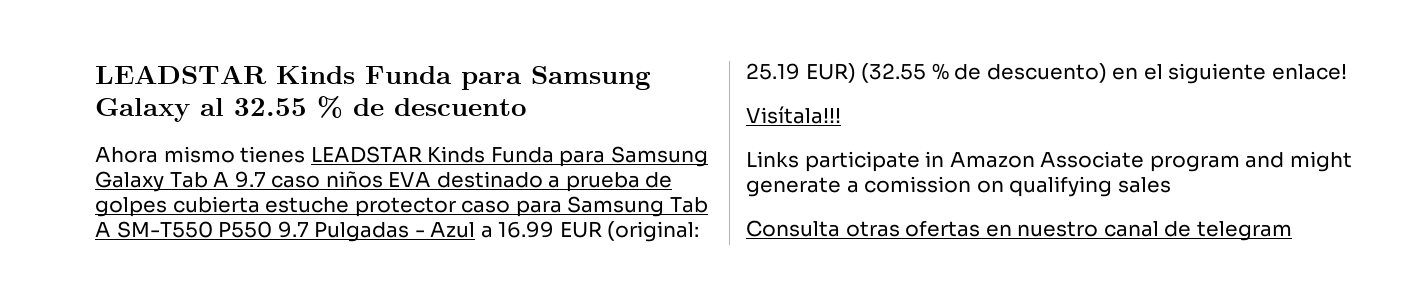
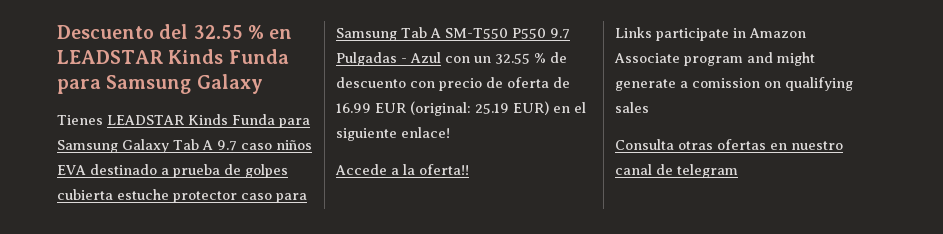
[95,65,651,90] [95,96,527,122] [95,146,306,163] LEADSTAR Kinds Funda para Samsung Galaxy al 32.55 % de descuento // Ahora mismo tienes -> [57,24,293,39] [57,49,289,64] [57,74,263,94] [57,115,103,125] Descuento del 32.55 % en LEADSTAR Kinds Funda para Samsung Galaxy // Tienes
[480,225,493,238] a -> [445,52,567,64] [336,77,570,91] con un 32.55 % de descuento con precio de oferta de
[861,63,1107,83] (32.55 % de descuento) -> (549, 108) none
[746,106,841,124] Visítala!!! -> [335,164,469,175] Accede a la oferta!!

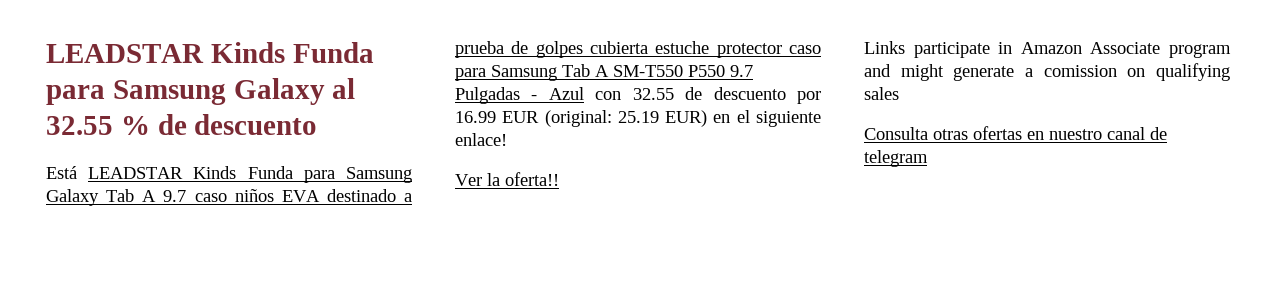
[57,24,293,39] [57,49,289,64] [57,74,263,94] [57,115,103,125] Descuento del 32.55 % en LEADSTAR Kinds Funda para Samsung Galaxy // Tienes -> [46,42,374,63] [46,78,356,105] [46,114,318,135] [46,166,77,179] LEADSTAR Kinds Funda para Samsung Galaxy al 32.55 % de descuento // Está
[474,52,567,64] [336,77,570,91] un 32.55 % de descuento con precio de oferta de -> [632,87,821,104] 32.55 de descuento por
[335,164,399,175] Accede a -> [455,174,482,186] Ver

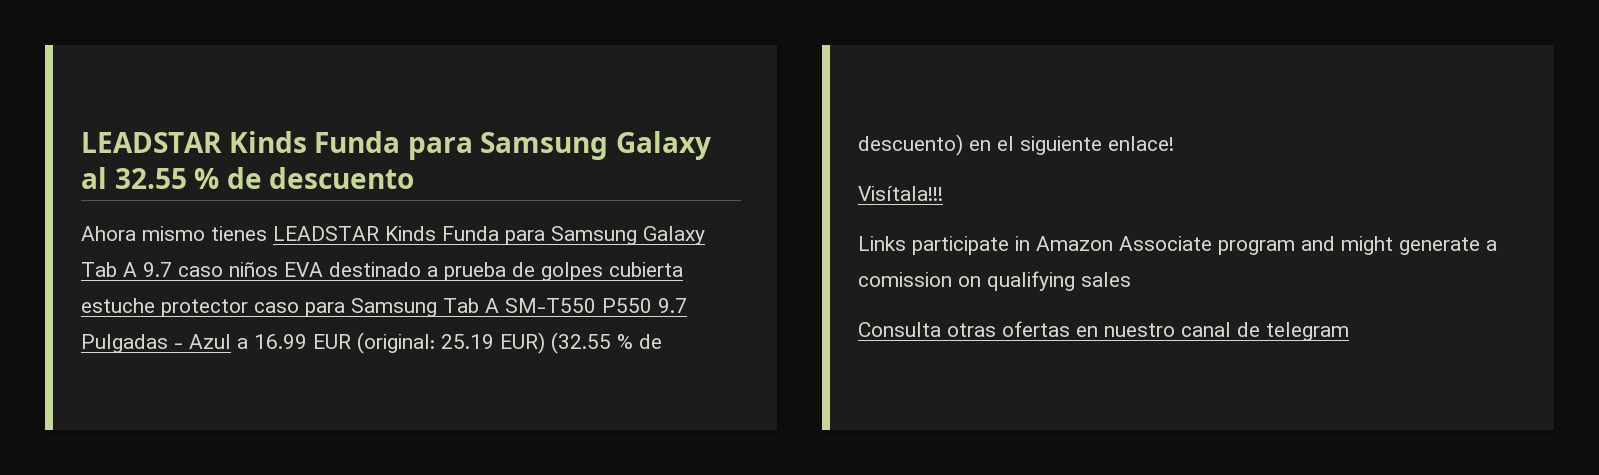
[46,166,77,179] Está -> [81,226,267,241] Ahora mismo tienes
[595,87,821,104] con 32.55 de descuento por -> [237,338,248,349] a
(708, 118) none -> [551,332,662,354] [858,134,963,156] (32.55 % de descuento)
[455,172,559,186] Ver la oferta!! -> [858,186,943,201] Visítala!!!

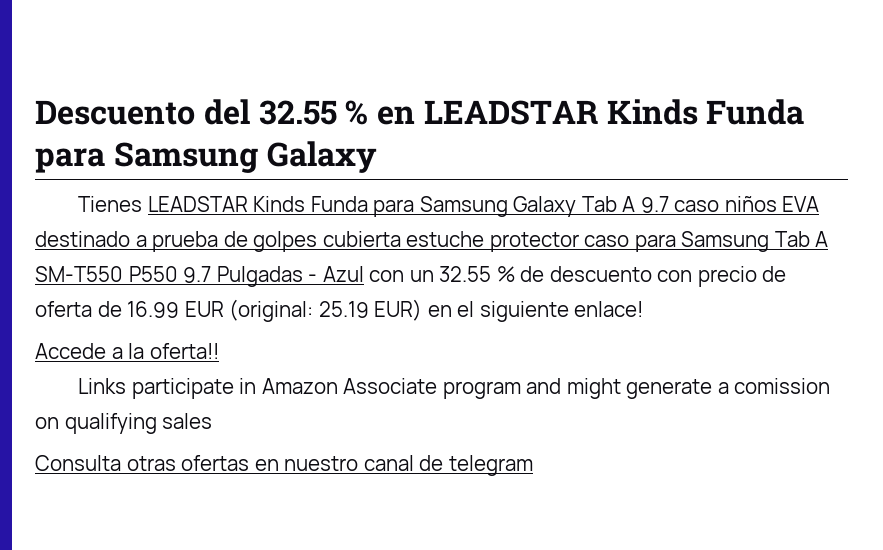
[81,131,711,160] [81,167,415,189] [81,226,267,241] LEADSTAR Kinds Funda para Samsung Galaxy al 32.55 % de descuento // Ahora mismo tienes -> [35,99,805,125] [35,141,377,173] [77,196,142,212] Descuento del 32.55 % en LEADSTAR Kinds Funda para Samsung Galaxy // Tienes
[237,338,248,349] a -> [369,266,787,287] [35,301,122,317] con un 32.55 % de descuento con precio de oferta de
[551,332,662,354] [858,134,963,156] (32.55 % de descuento) -> (423, 310) none
[858,186,943,201] Visítala!!! -> [35,343,219,359] Accede a la oferta!!

